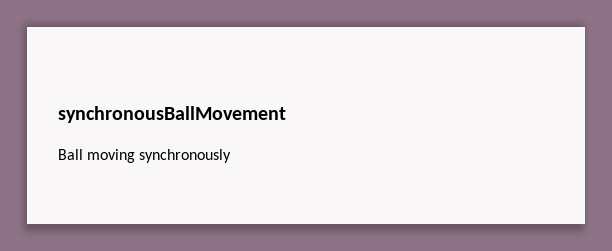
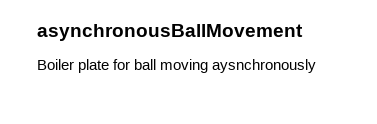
[58,106,286,123] [58,149,232,163] synchronousBallMovement // Ball moving synchronously -> [37,24,303,41] [37,59,317,73] asynchronousBallMovement // Boiler plate for ball moving aysnchronously

